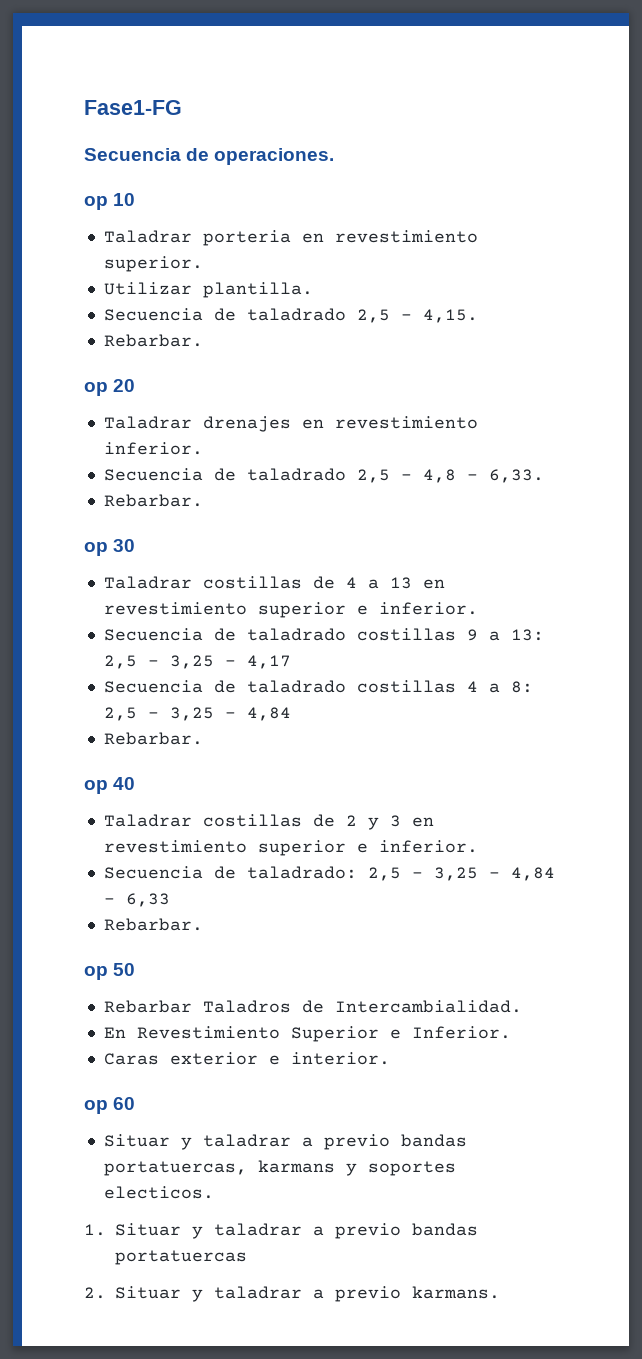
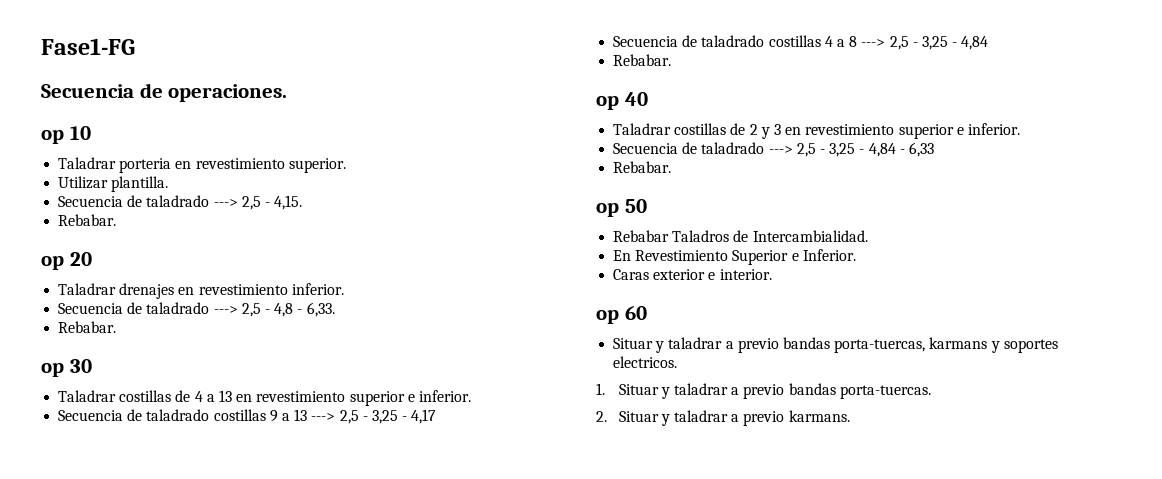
(346, 314) none -> [213,199,238,207] --->
[103,334,203,347] Rebarbar. -> [58,214,117,226] Rebabar.
(346, 474) none -> [213,306,238,314] --->
[103,494,203,507] Rebarbar. -> [58,321,117,333] Rebabar.
[510,629,544,641] 13: -> [294,409,336,421] 13 --->
[510,681,533,693] 8: -> [849,36,886,47] 8 --->
[103,732,203,745] Rebarbar. -> [613,54,672,66] Rebabar.
[246,866,357,879] taladrado: -> [701,142,793,154] taladrado --->
[103,918,203,931] Rebarbar. -> [613,161,672,173] Rebabar.
[103,1000,192,1013] Rebarbar -> [613,230,670,242] Rebabar
[103,1161,247,1176] portatuercas, -> [834,339,926,353] porta-tuercas,
[103,1186,214,1199] electicos. -> [613,356,678,368] electricos.
[115,1250,247,1265] portatuercas -> [839,385,931,399] porta-tuercas.

